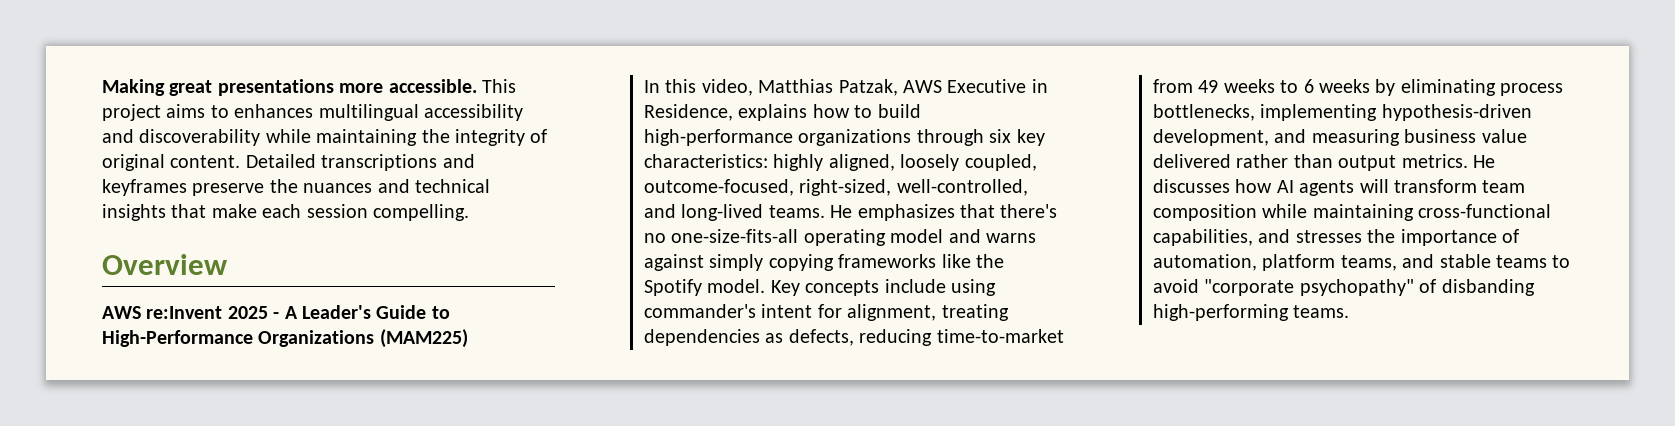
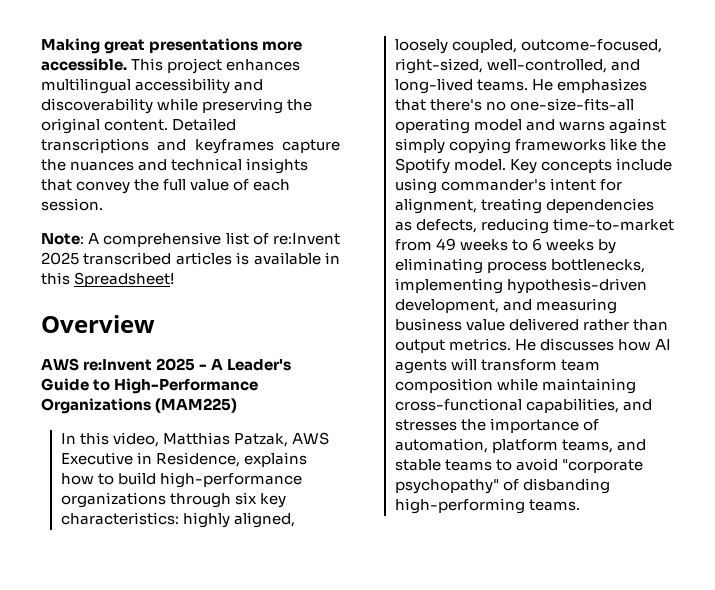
[166,104,229,118] aims to -> (223, 66) none
[316,129,548,146] maintaining the integrity of -> [202,98,313,114] preserving the
[192,183,265,196] preserve -> [282,139,340,153] capture
[211,204,469,221] make each session compelling. -> [76,179,291,194] [41,198,103,211] [41,232,340,247] [41,252,340,265] [41,272,175,287] convey the full value of each session. // Note: A comprehensive list of re:Invent 2025 transcribed articles is available in this Spreadsheet!

